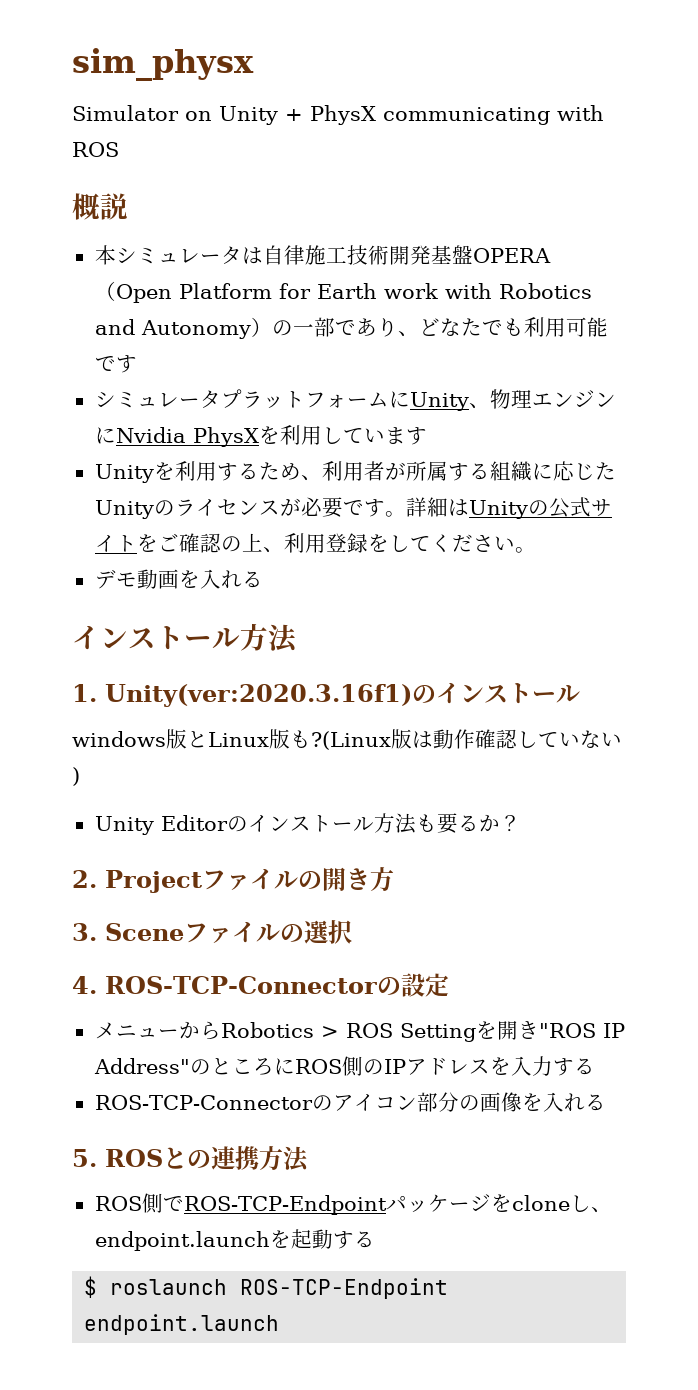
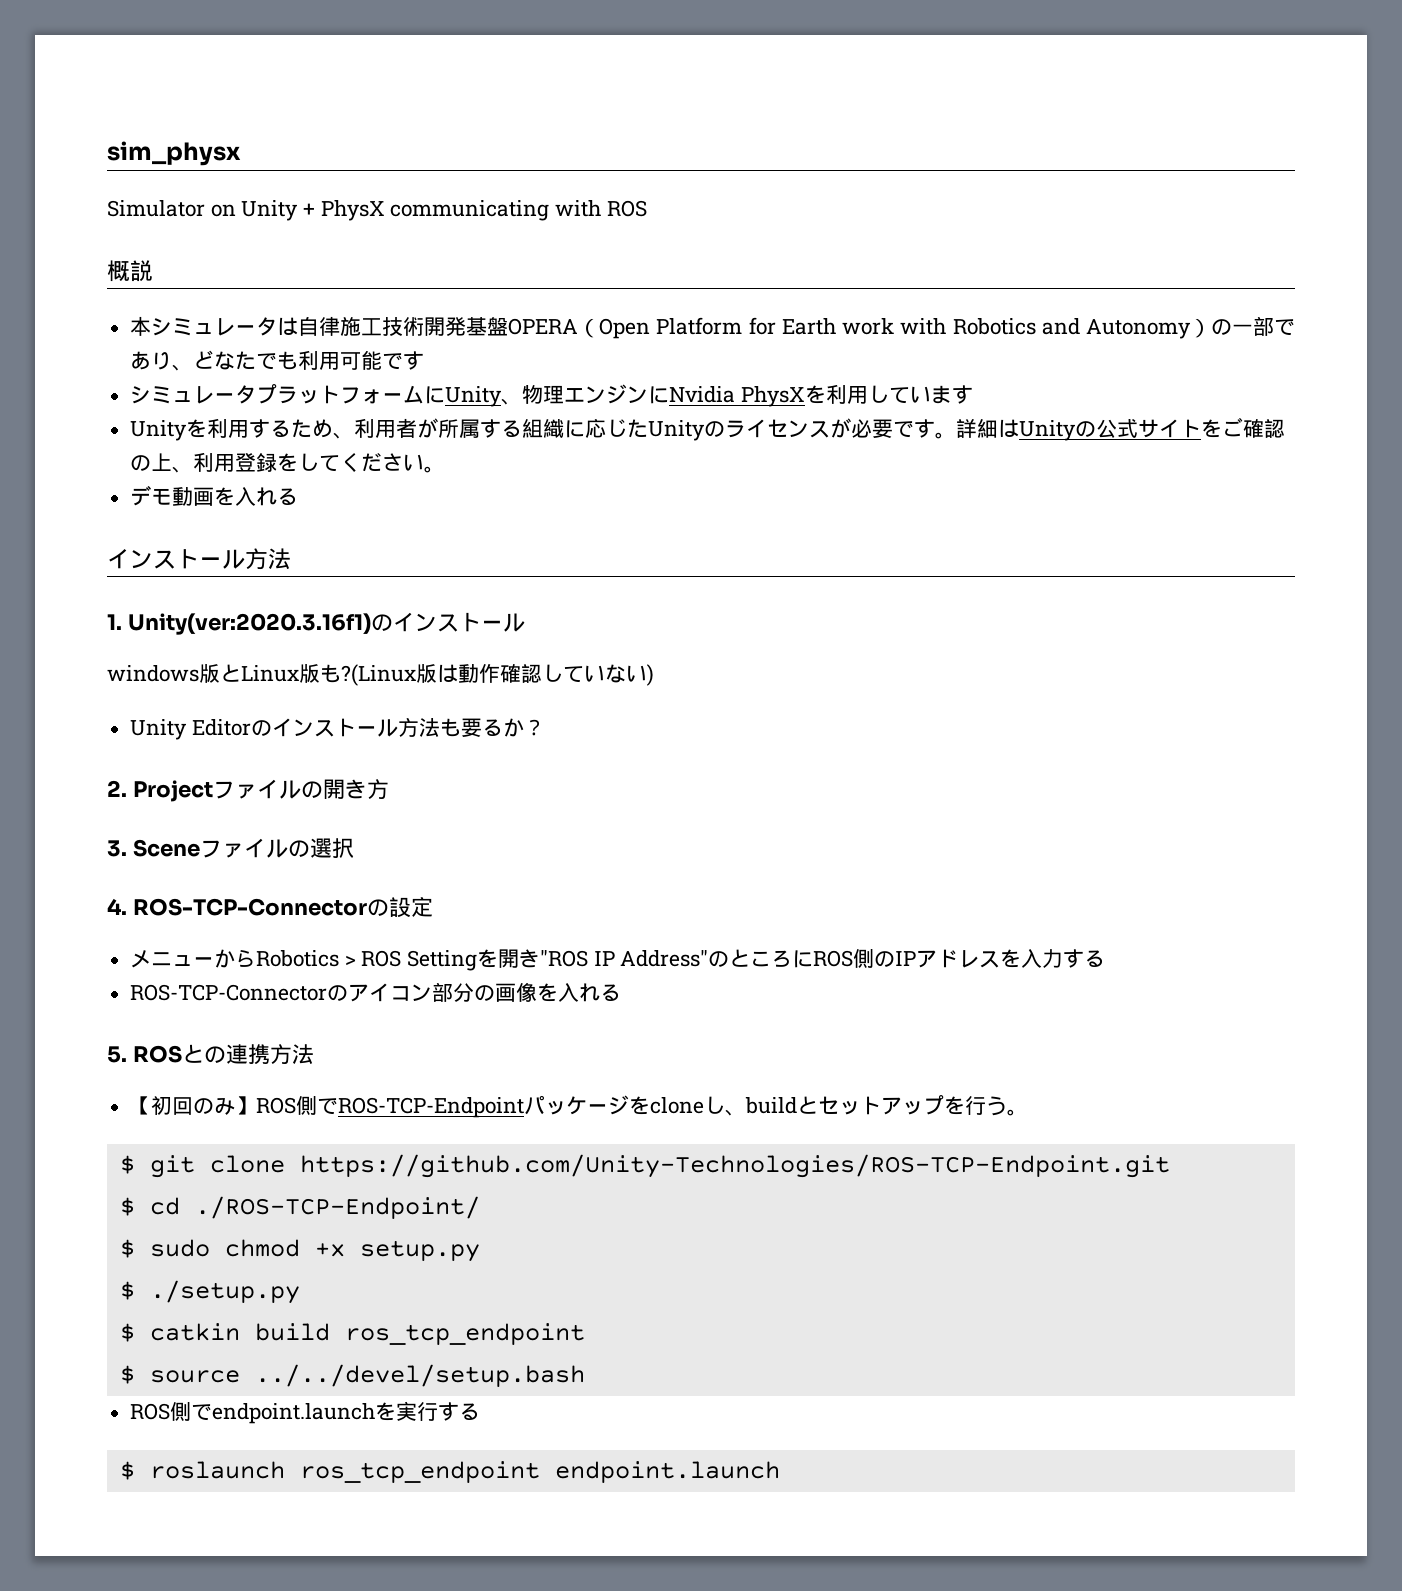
(309, 1159) none -> [130,1096,257,1115] 【初回のみ】
[94,1229,333,1251] endpoint.launchを起動 -> [745,1095,1029,1116] [119,1154,1170,1178] [119,1196,480,1219] [119,1239,480,1262] [119,1280,300,1304] [119,1323,585,1345] [119,1364,585,1387] [130,1401,439,1424] buildとセットアップを行う。 // $ git clone https://github.com/Unity-Technologies/ROS-TCP-Endpoint.git // $ cd ./ROS-TCP-Endpoint/ // $ sudo chmod +x setup.py // $ ./setup.py // $ catkin build ros_tcp_endpoint // $ source ../../devel/setup.bash // ROS側でendpoint.launchを実行
[240,1278,449,1299] ROS-TCP-Endpoint -> [299,1461,540,1483] ros_tcp_endpoint

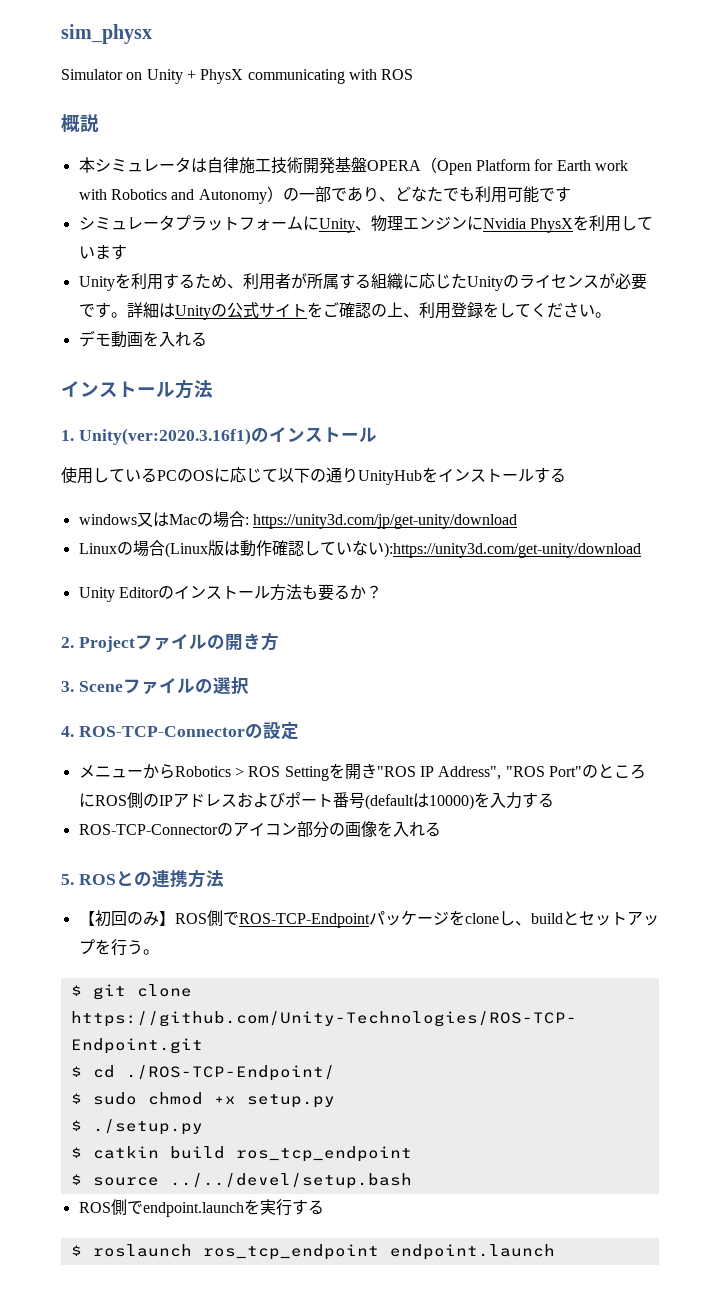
[107,664,416,686] windows版とLinux版も?(Linux -> [61,467,566,485] [78,511,517,529] [78,540,208,558] 使用しているPCのOSに応じて以下の通りUnityHubをインストールする // windows又はMacの場合: https://unity3d.com/jp/get-unity/download // Linuxの場合(Linux
[647,664,654,686] ) -> [383,542,641,558] ):https://unity3d.com/get-unity/download
[620,950,709,967] Address" -> [438,766,582,780] Address", "ROS Port"
(1001, 959) none -> [236,792,474,810] およびポート番号(defaultは10000)

